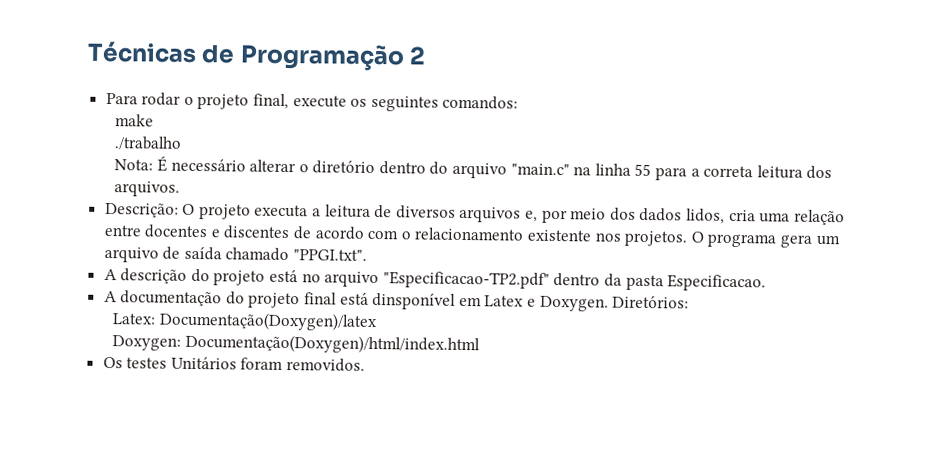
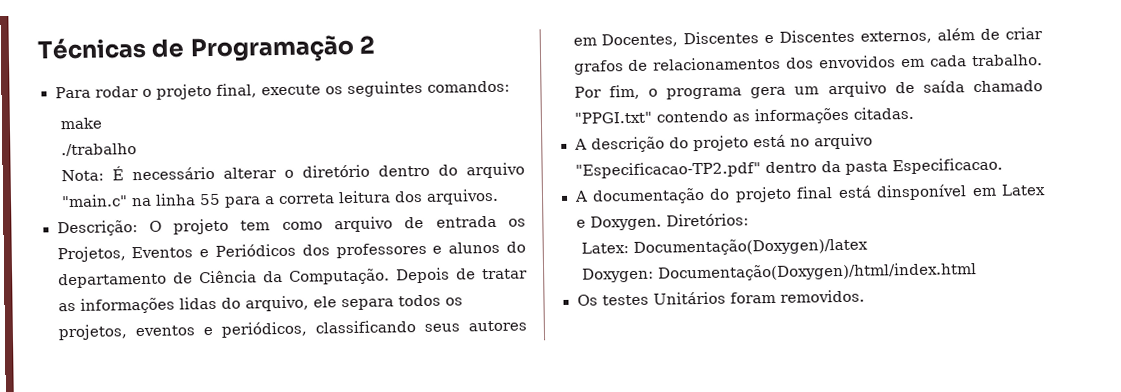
[254,204,845,226] [103,224,704,247] executa a leitura de diversos arquivos e, por meio dos dados lidos, cria uma relação entre docentes e discentes de acordo com o relacionamento existente nos projetos. O -> [240,215,526,233] [56,241,526,263] [57,267,528,289] [57,294,463,314] [57,320,527,341] [572,27,1043,48] [573,54,1043,75] [573,84,658,100] tem como arquivo de entrada os Projetos, Eventos e Periódicos dos professores e alunos do departamento de Ciência da Computação. Depois de tratar as informações lidas do arquivo, ele separa todos os projetos, eventos e periódicos, classificando seus autores em Docentes, Discentes e Discentes externos, além de criar grafos de relacionamentos dos envovidos em cada trabalho. Por fim, o
[293,249,368,261] "PPGI.txt". -> [573,106,914,125] "PPGI.txt" contendo as informações citadas.

